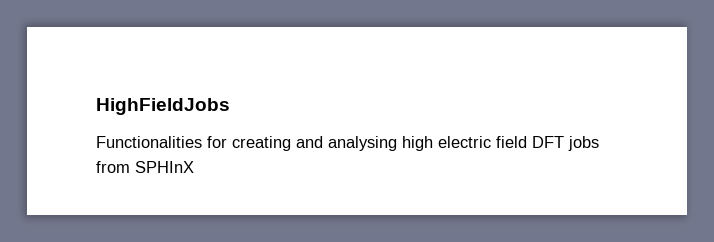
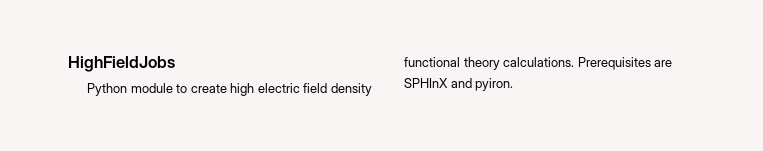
[96,136,599,151] [96,161,194,173] Functionalities for creating and analysing high electric field DFT jobs from SPHInX -> [87,83,372,96] [404,57,673,70] [404,78,514,91] Python module to create high electric field density functional theory calculations. Prerequisites are SPHInX and pyiron.

